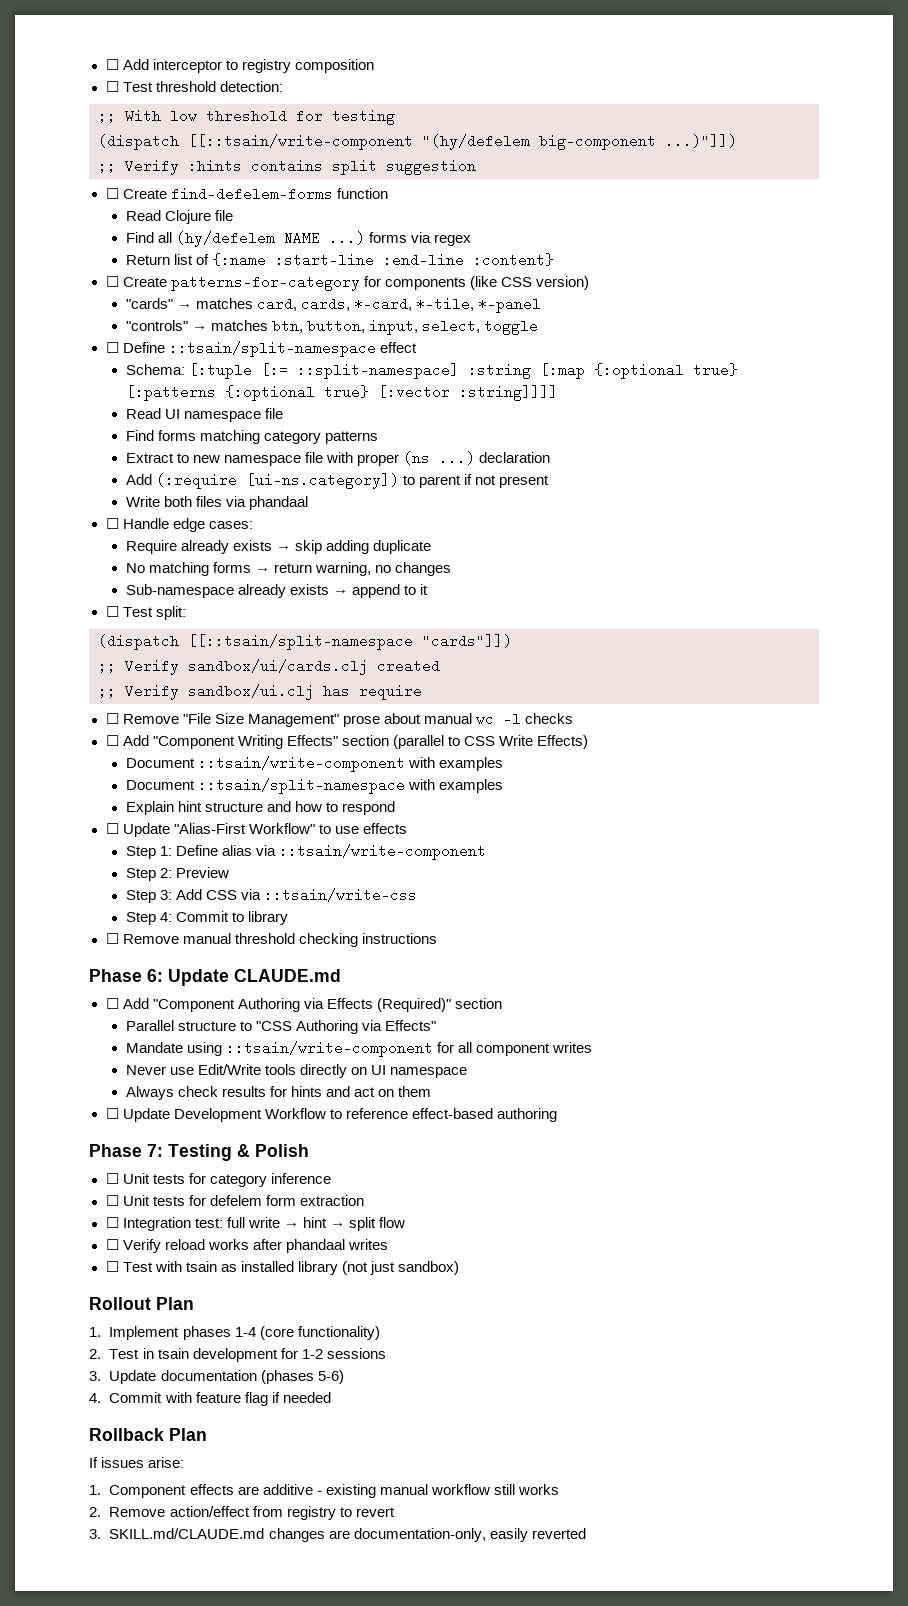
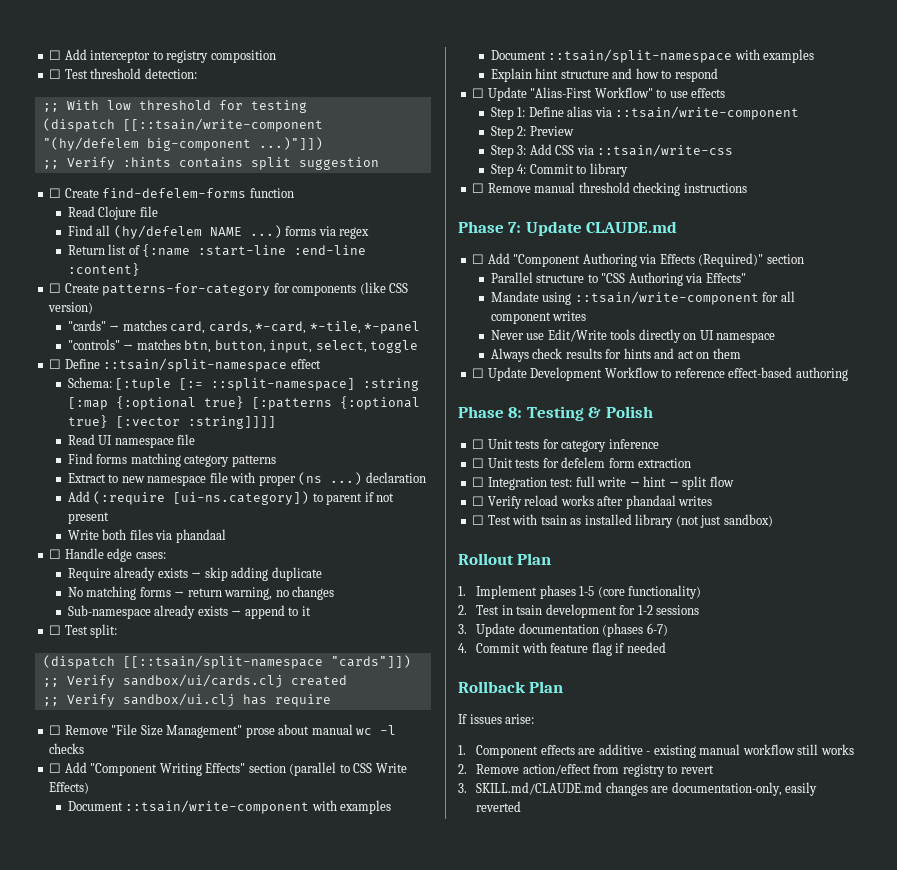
[147,969,163,982] 6: -> [508,222,522,233] 7:
[147,1144,163,1157] 7: -> [508,407,523,418] 8:
[234,1327,256,1337] 1-4 -> [579,586,595,596] 1-5
[317,1370,344,1384] 5-6) -> [646,623,668,636] 6-7)

